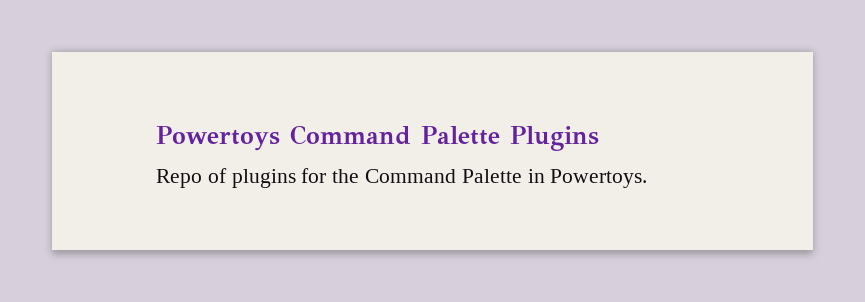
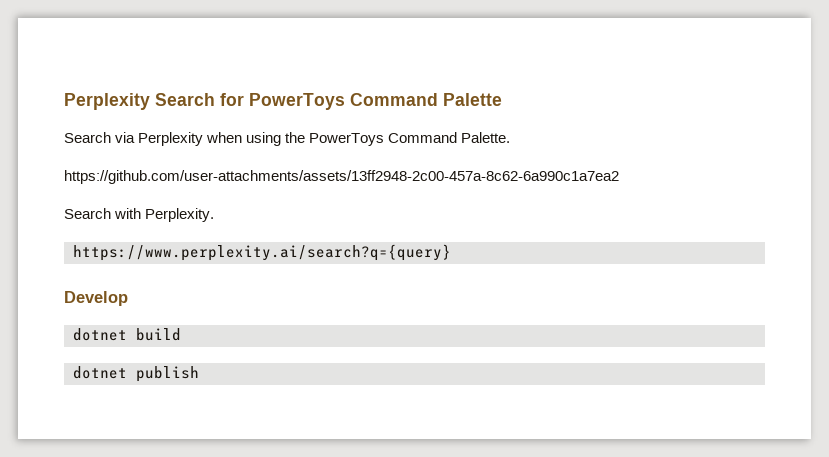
[156,125,599,151] [156,168,648,188] Powertoys Command Palette Plugins // Repo of plugins for the Command Palette in Powertoys. -> [64,93,502,110] [64,132,511,146] [64,170,619,184] [64,208,215,222] [73,244,451,261] [64,291,128,306] [73,328,181,341] [73,366,199,382] Perplexity Search for PowerToys Command Palette // Search via Perplexity when using the PowerToys Command Palette. // https://github.com/user-attachments/assets/13ff2948-2c00-457a-8c62-6a990c1a7ea2 // Search with Perplexity. // https://www.perplexity.ai/search?q={query} // Develop // dotnet build // dotnet publish

